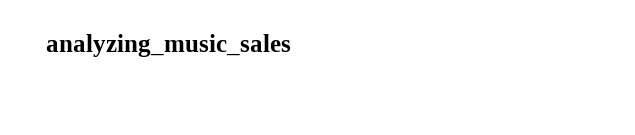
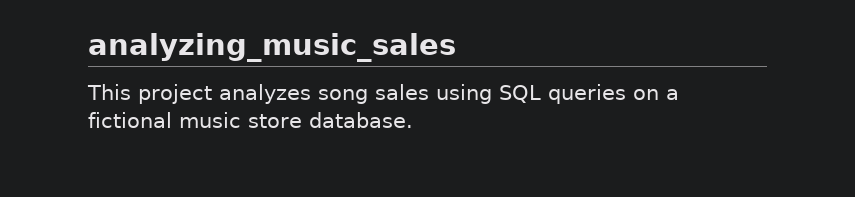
(291, 45) none -> [87,84,679,104] [88,112,413,128] // This project analyzes song sales using SQL queries on a fictional music store database.

